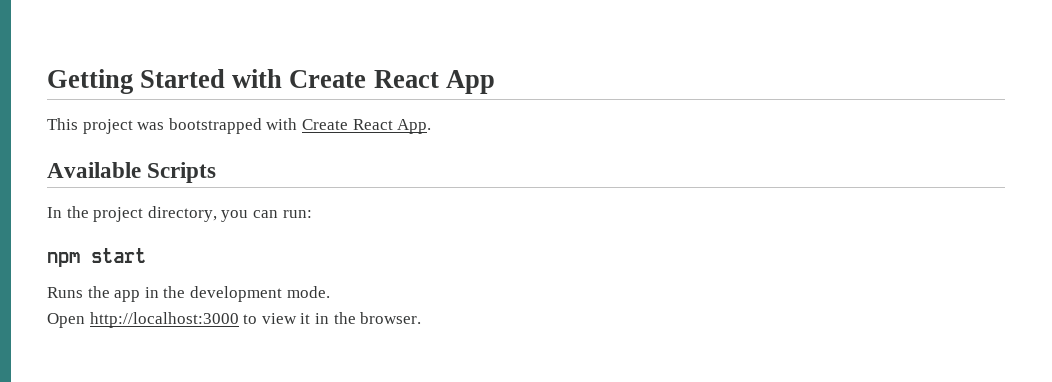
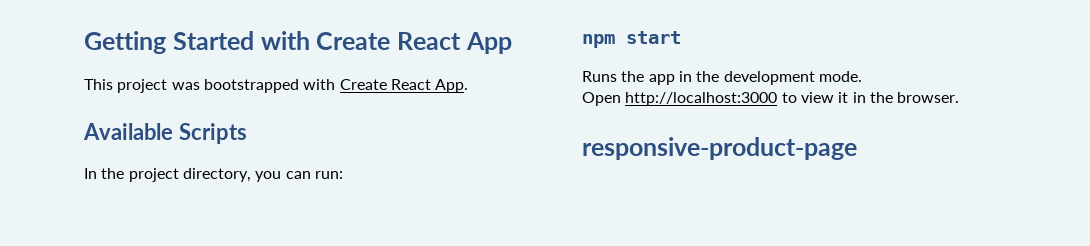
(422, 318) none -> [582,137,857,160] // responsive-product-page

